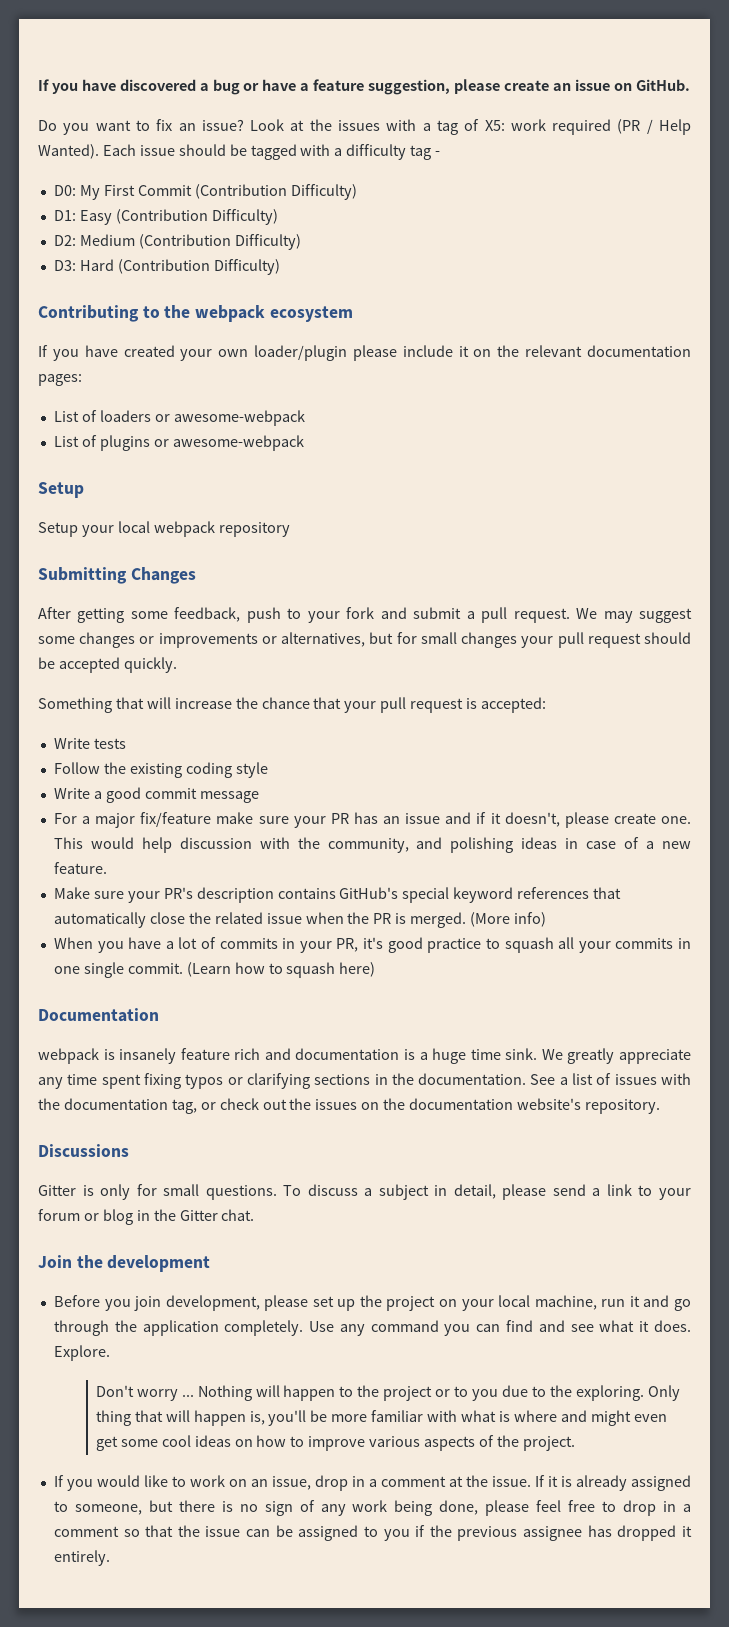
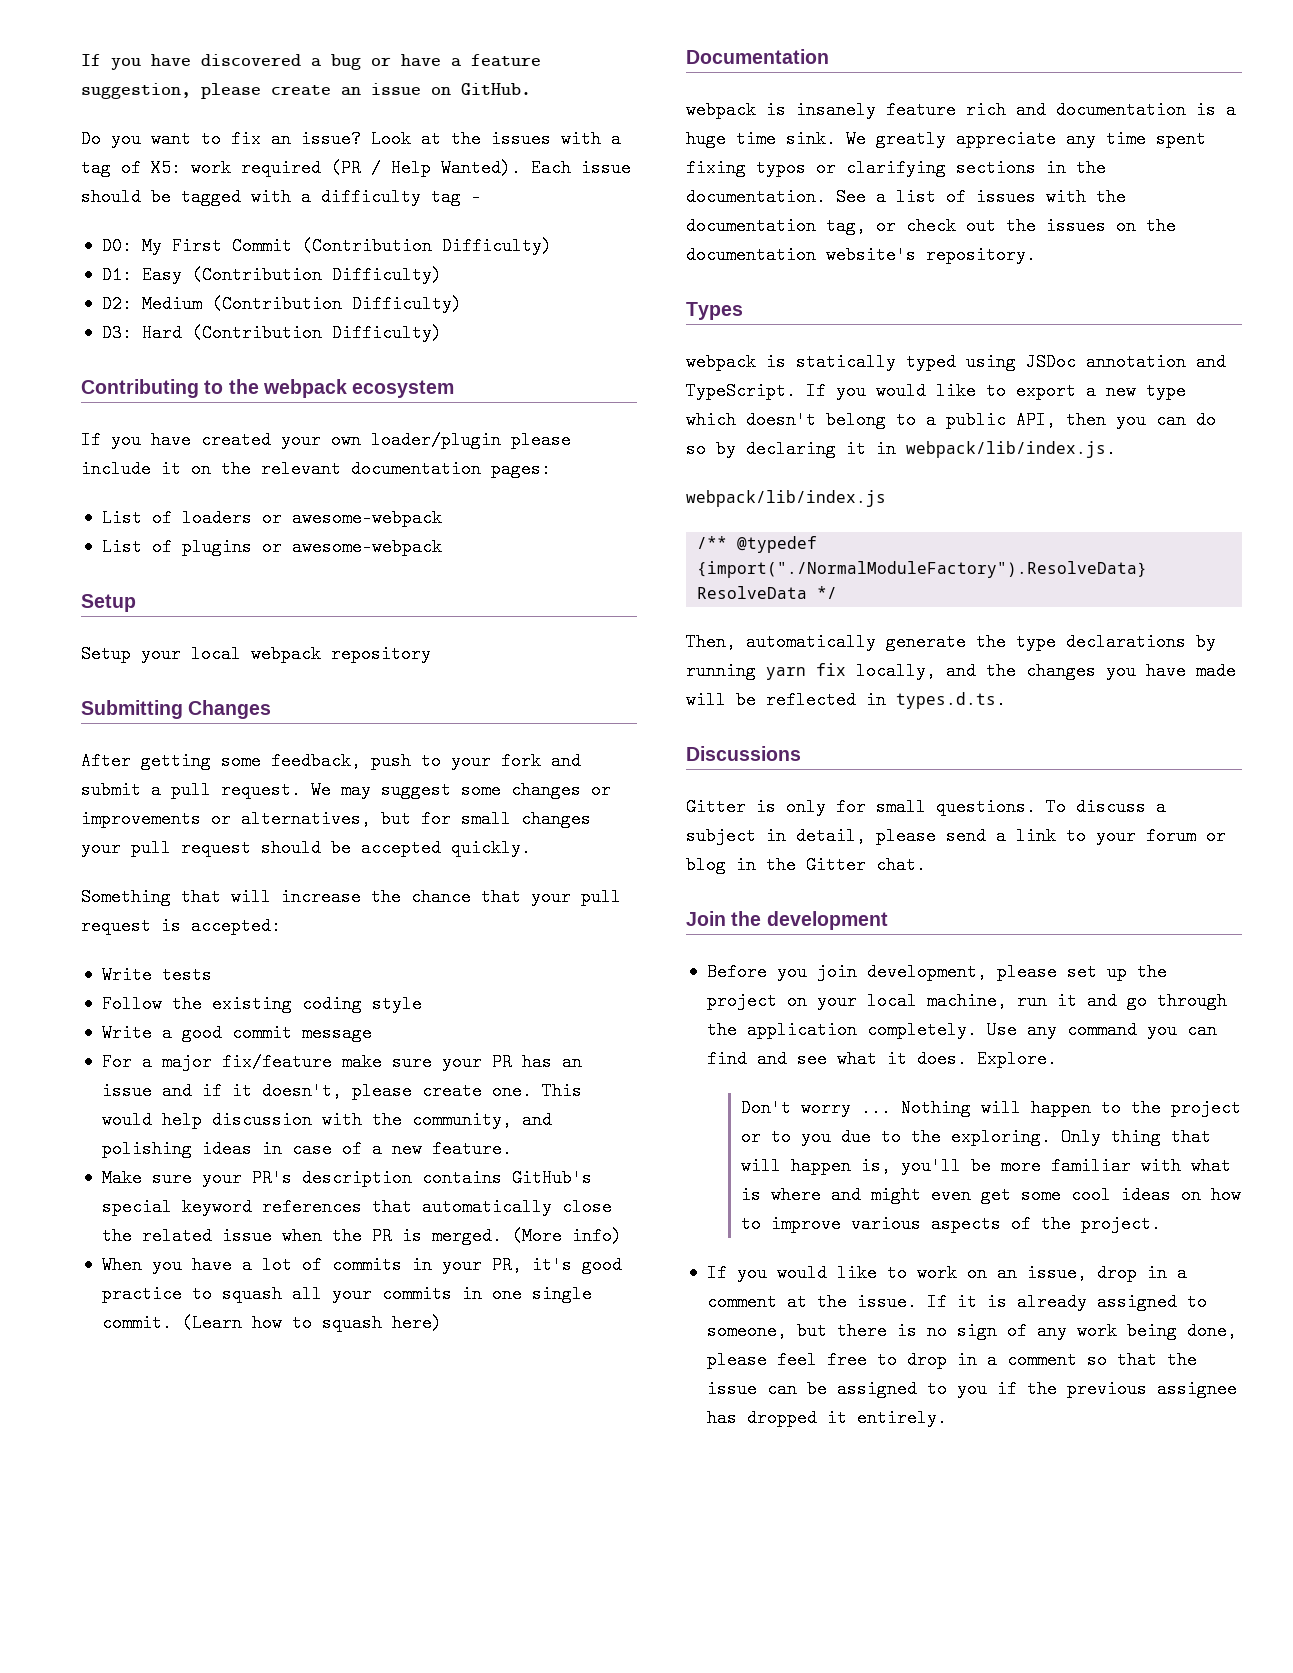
(660, 1106) none -> [686,302,743,320] [686,353,1226,371] [686,382,1186,400] [686,411,1216,429] [686,440,1116,458] [686,490,886,507] [697,536,818,553] [697,561,1148,578] [697,586,838,599] [686,633,1216,651] [686,662,1236,680] [686,691,1006,709] // Types // webpack is statically typed using JSDoc annotation and TypeScript. If you would like to export a new type which doesn't belong to a public API, then you can do so by declaring it in webpack/lib/index.js. // webpack/lib/index.js // /** @typedef {import("./NormalModuleFactory").ResolveData} ResolveData */ // Then, automatically generate the type declarations by running yarn fix locally, and the changes you have made will be reflected in types.d.ts.

